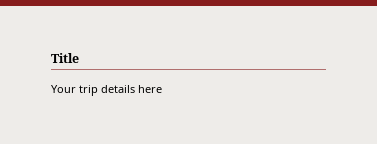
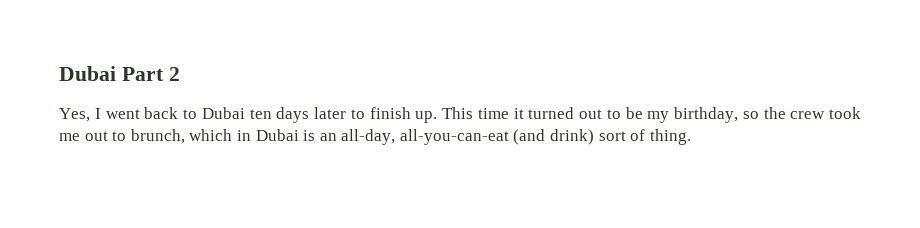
[51,53,79,63] [51,85,162,96] Title // Your trip details here -> [59,66,180,81] [59,107,861,123] [59,129,691,145] Dubai Part 2 // Yes, I went back to Dubai ten days later to finish up. This time it turned out to be my birthday, so the crew took me out to brunch, which in Dubai is an all-day, all-you-can-eat (and drink) sort of thing.

